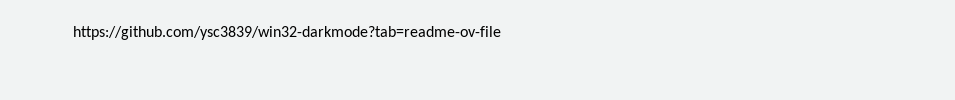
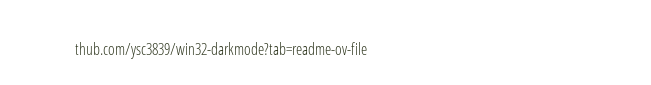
[73,26,501,40] https://github.com/ysc3839/win32-darkmode?tab=readme-ov-file -> [75,42,367,59] thub.com/ysc3839/win32-darkmode?tab=readme-ov-file

